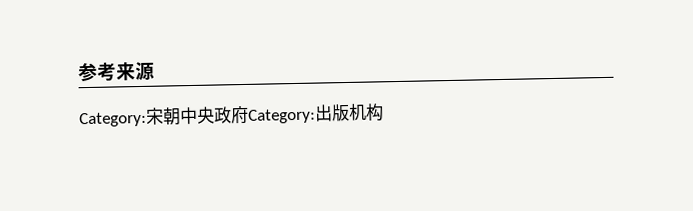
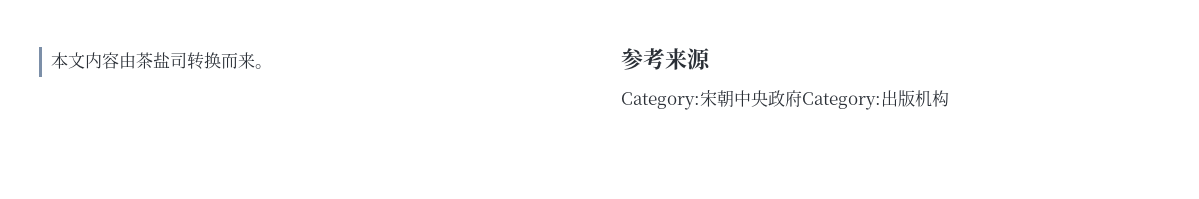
(78, 72) none -> [50,52,272,70] 本文内容由茶盐司转换而来。 //

